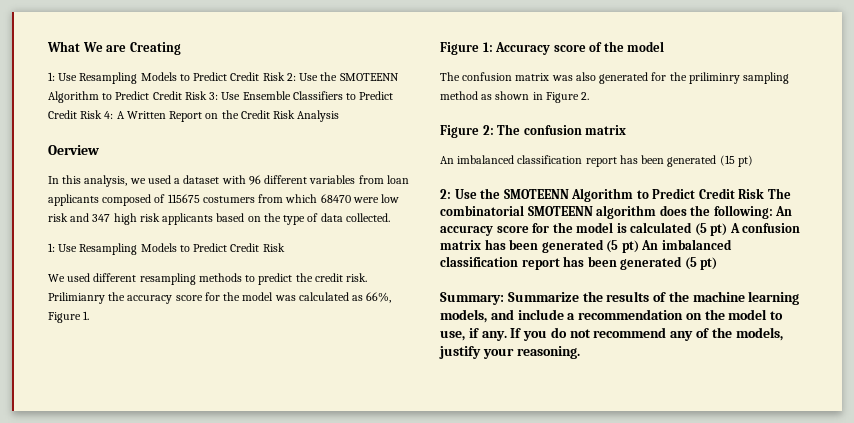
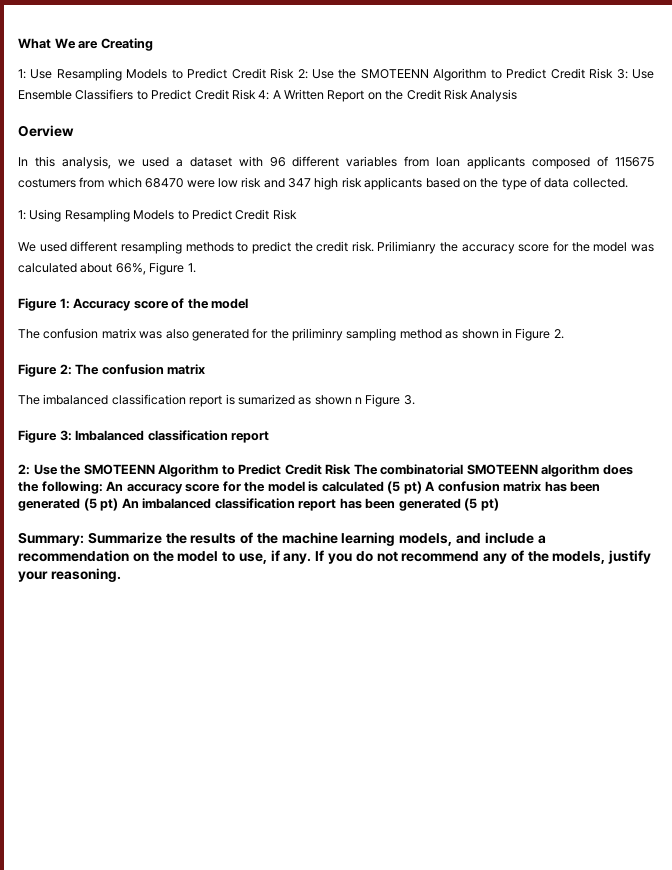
[58,244,78,252] Use -> [29,209,62,222] Using
[352,295,364,301] as -> [80,263,113,273] about
[440,155,753,167] An imbalanced classification report has been generated (15 pt) -> [18,394,415,407] [18,430,270,443] The imbalanced classification report is sumarized as shown n Figure 3. // Figure 3: Imbalanced classification report

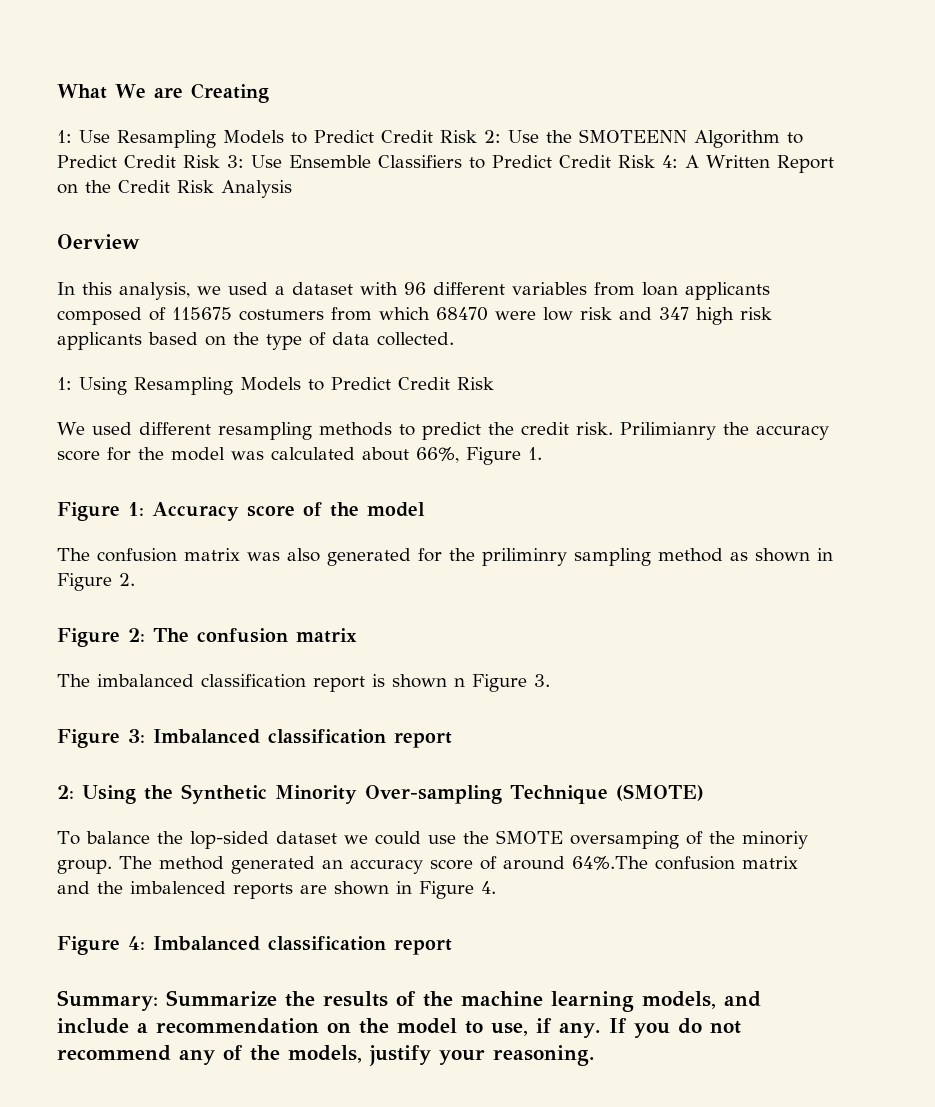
[237,394,312,405] sumarized as -> (385, 680) none
[33,464,633,477] [18,481,601,494] [18,498,499,511] Use the SMOTEENN Algorithm to Predict Credit Risk The combinatorial SMOTEENN algorithm does the following: An accuracy score for the model is calculated (5 pt) A confusion matrix has been generated (5 pt) An imbalanced classification report has been generated (5 pt) -> [82,784,704,804] [57,830,808,849] [57,856,798,874] [57,881,496,899] [57,936,452,955] Using the Synthetic Minority Over-sampling Technique (SMOTE) // To balance the lop-sided dataset we could use the SMOTE oversamping of the minoriy group. The method generated an accuracy score of around 64%.The confusion matrix and the imbalenced reports are shown in Figure 4. // Figure 4: Imbalanced classification report

